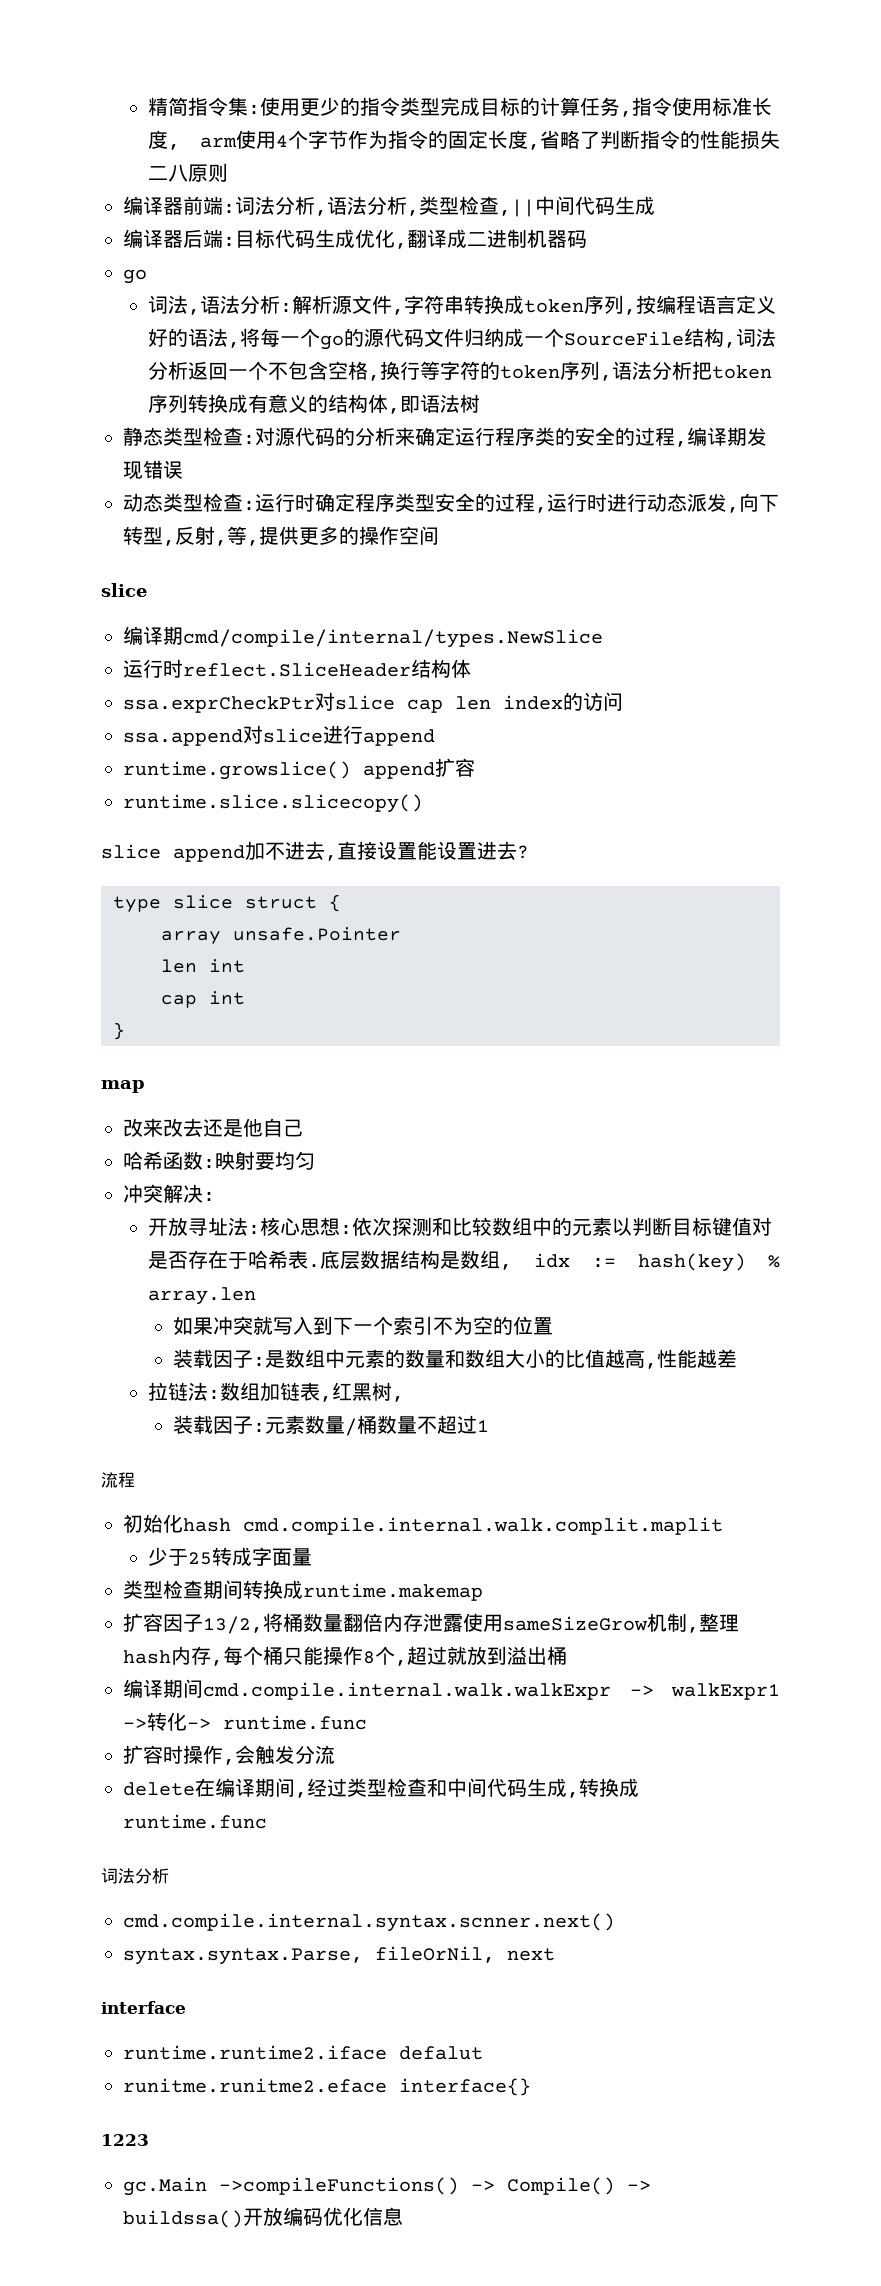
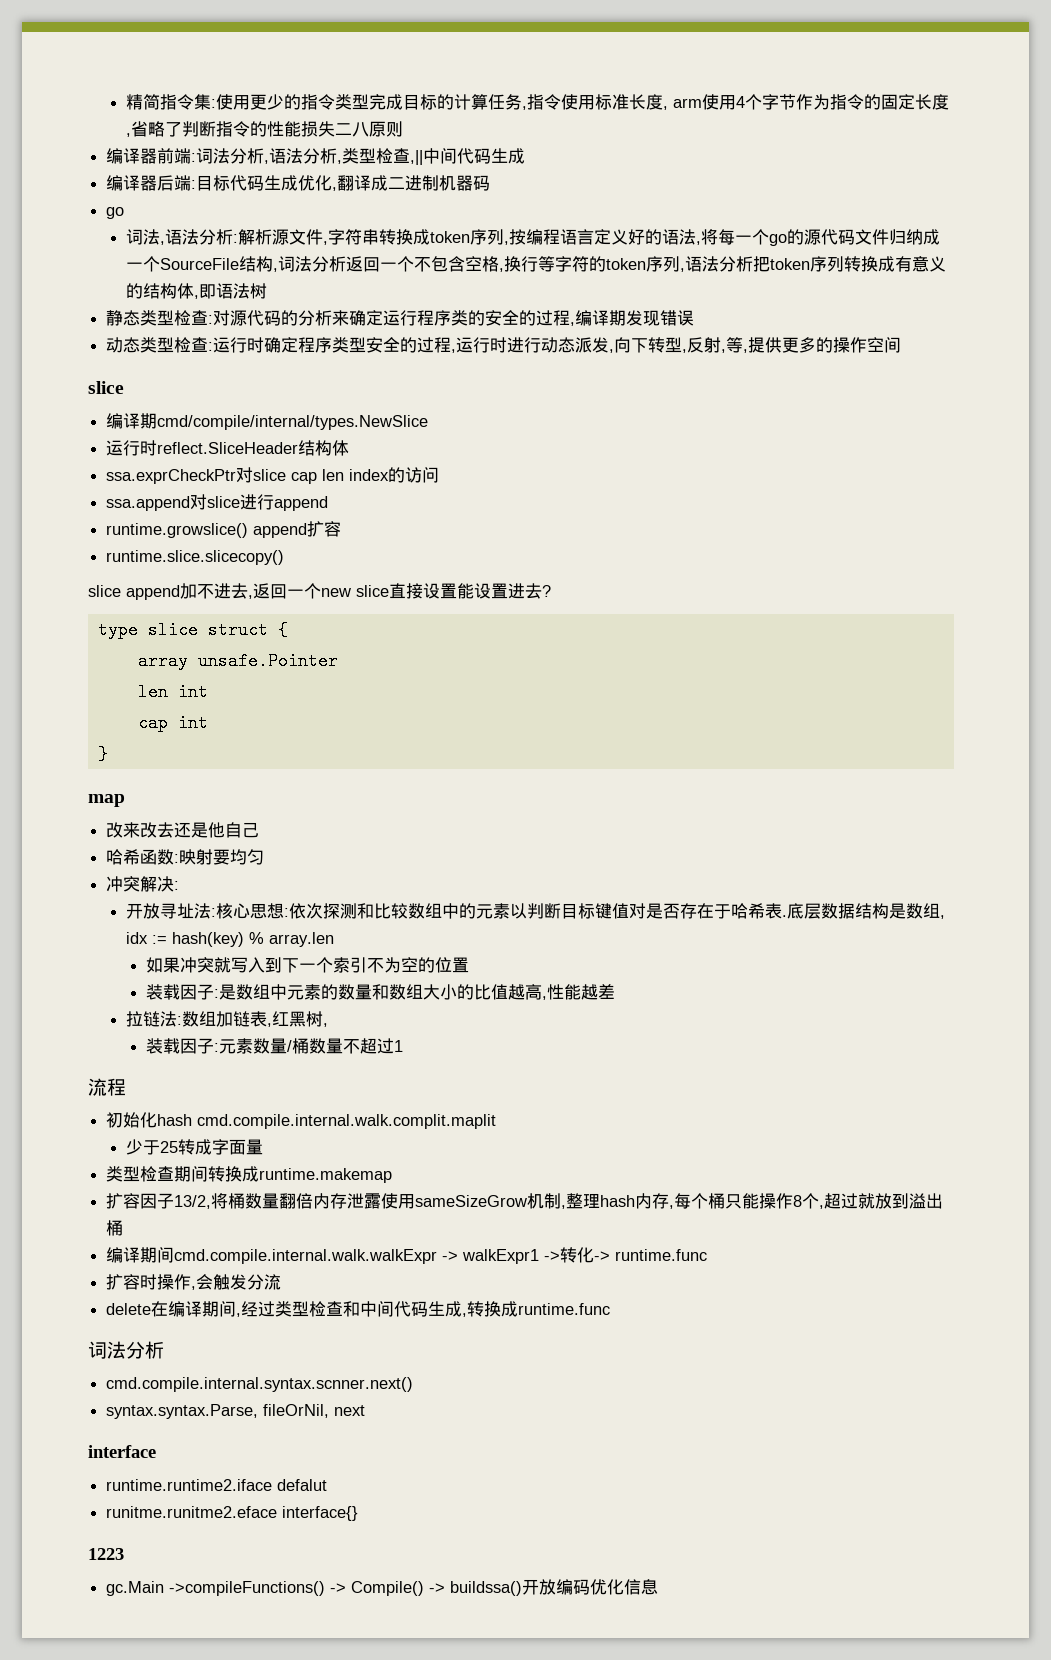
(337, 858) none -> [253,583,389,599] 返回一个new slice

